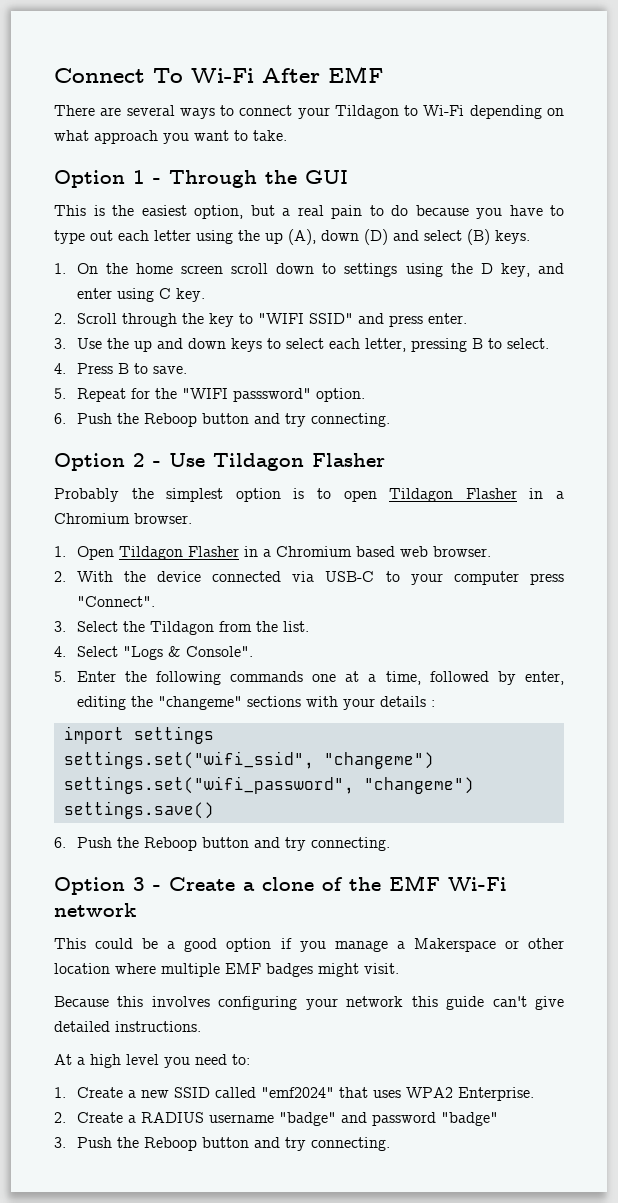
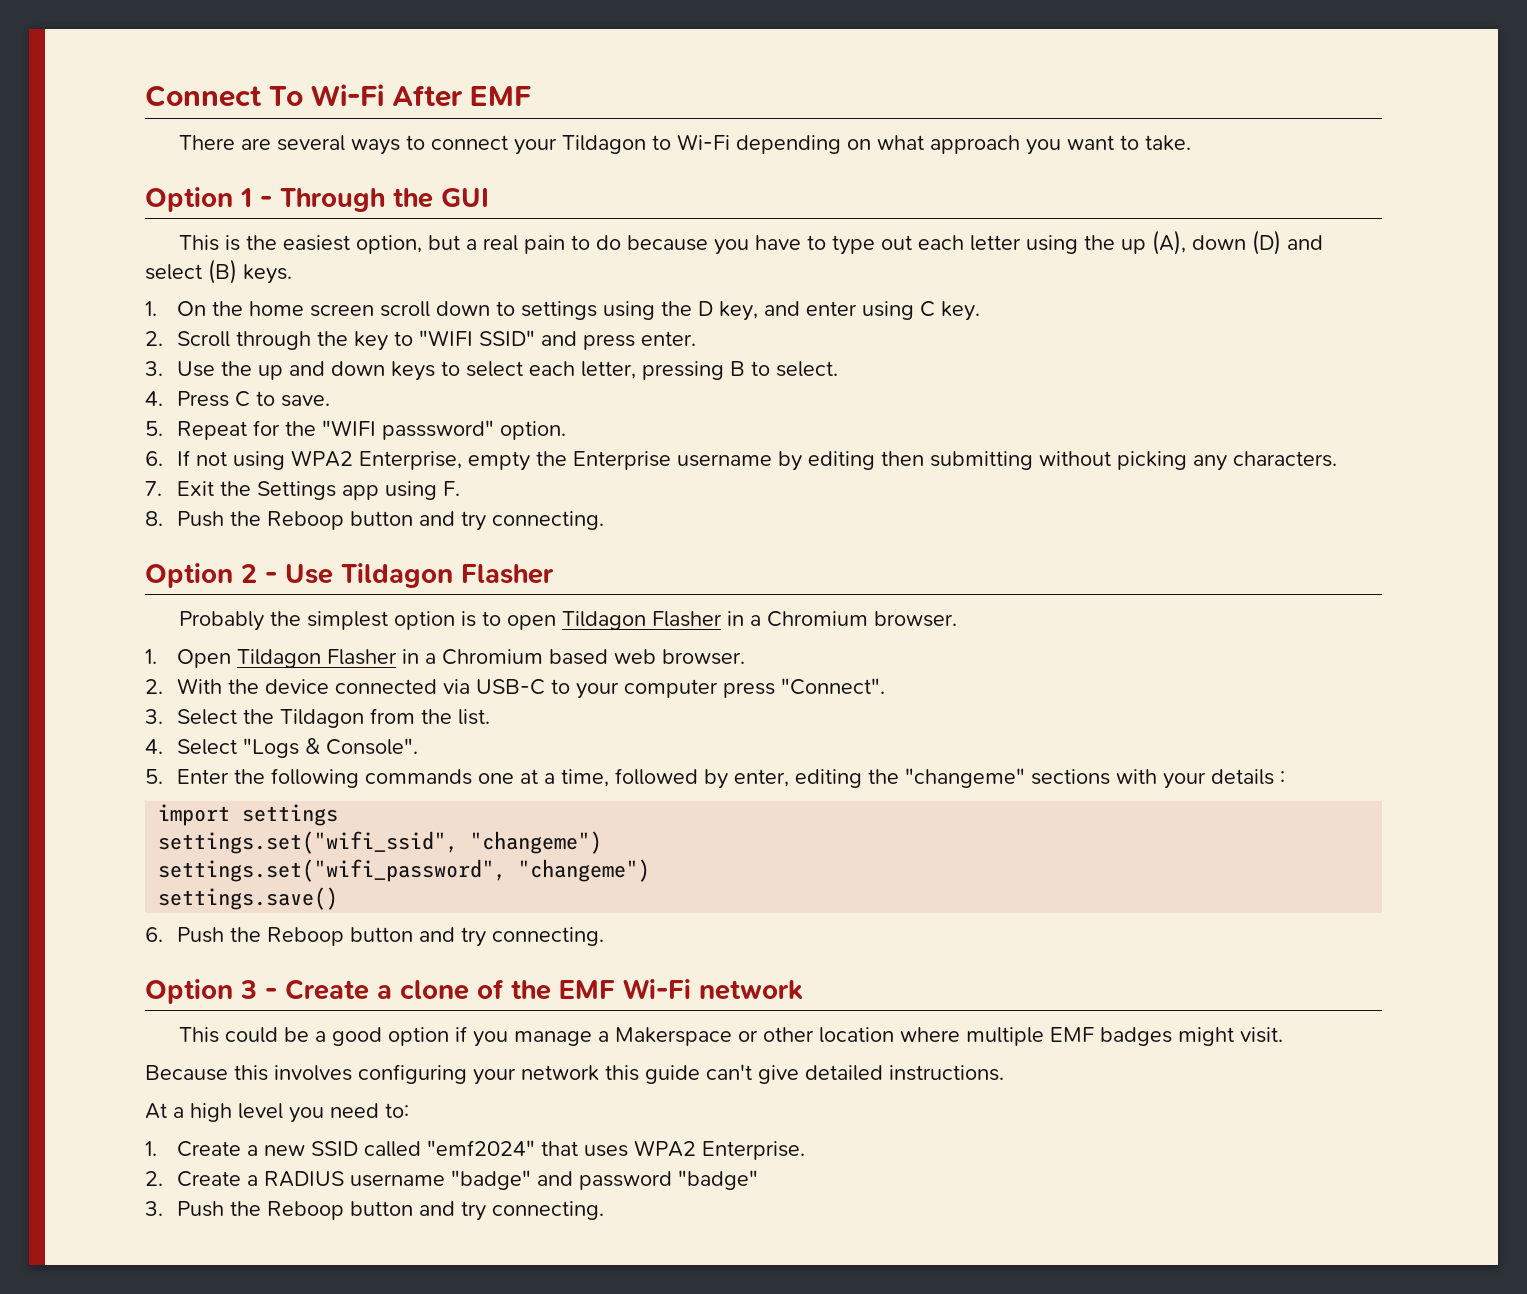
[117,363,129,374] B -> [234,391,250,407] C
(66, 418) none -> [176,450,1337,471] [145,481,460,500] [145,511,163,526] If not using WPA2 Enterprise, empty the Enterprise username by editing then submitting without picking any characters. // 7. Exit the Settings app using F. // 8.

